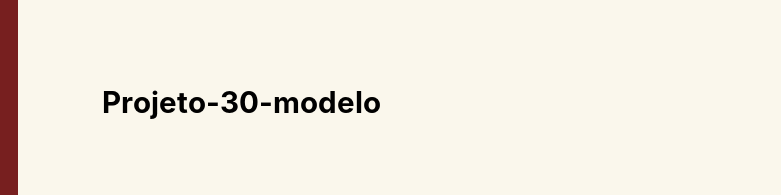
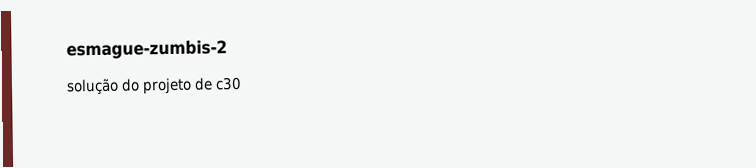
[102,90,381,119] Projeto-30-modelo -> [66,40,228,60] [66,76,242,95] esmague-zumbis-2 // solução do projeto de c30

